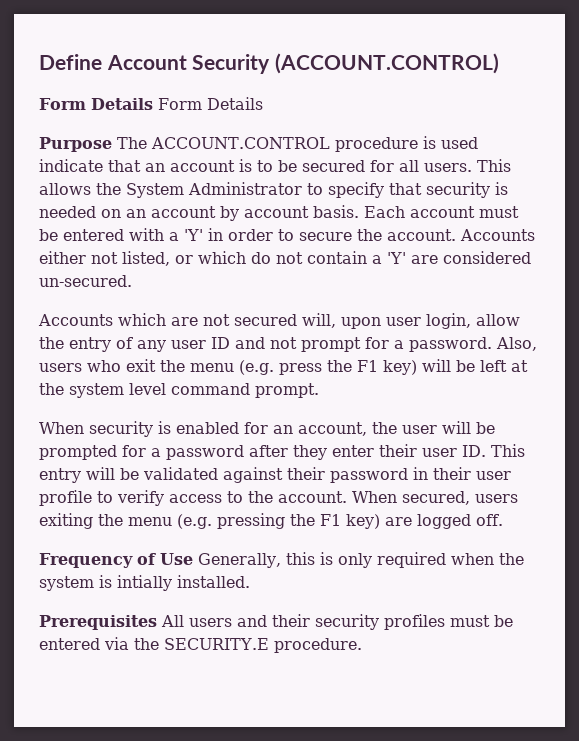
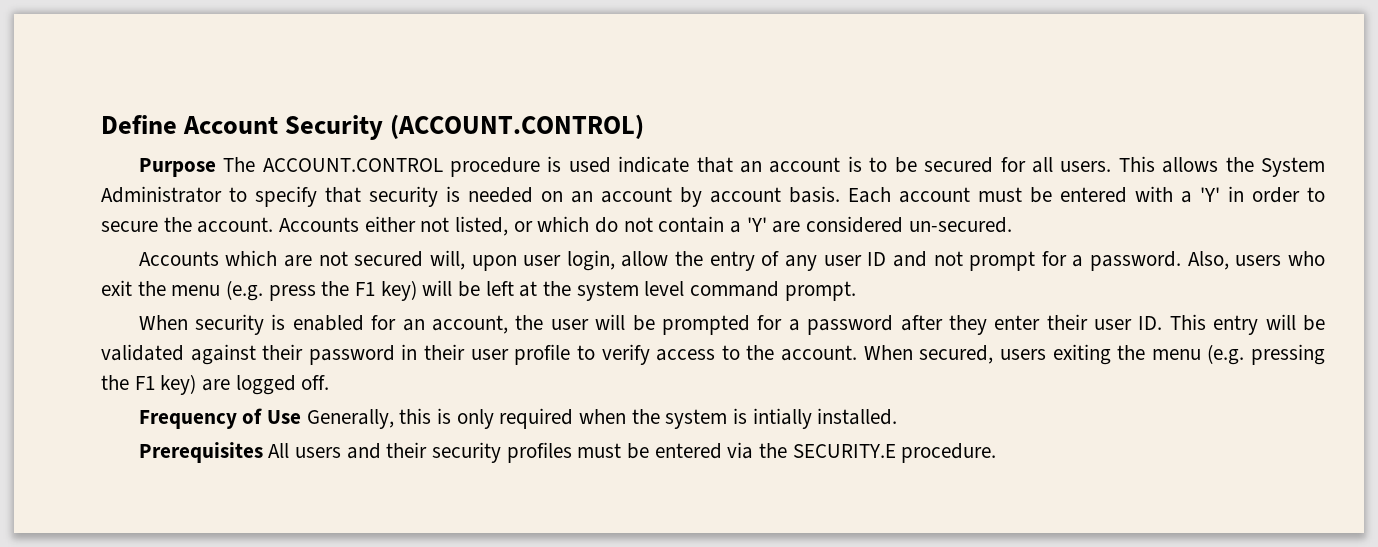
[39,97,263,110] // Form Details Form Details -> (645, 126) none

